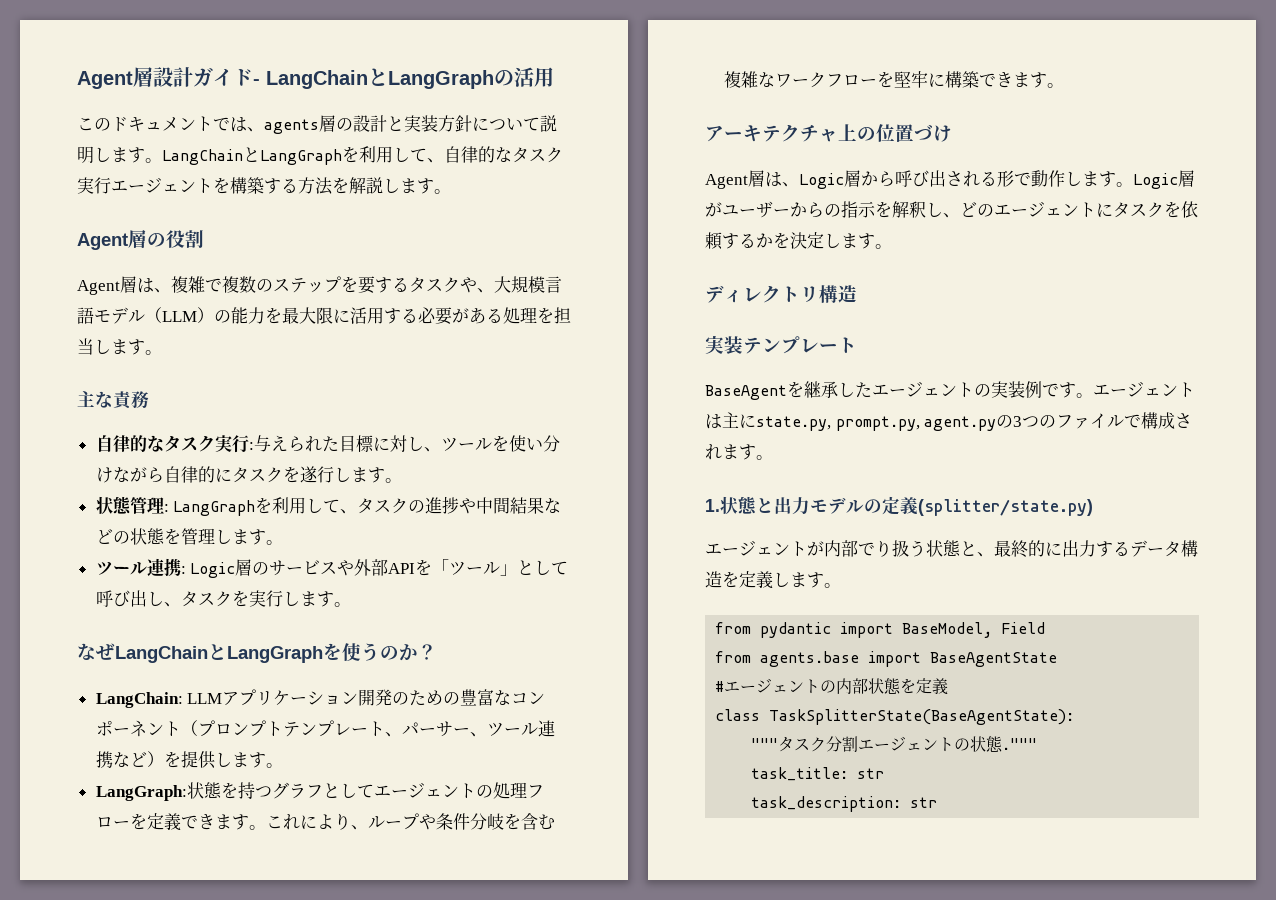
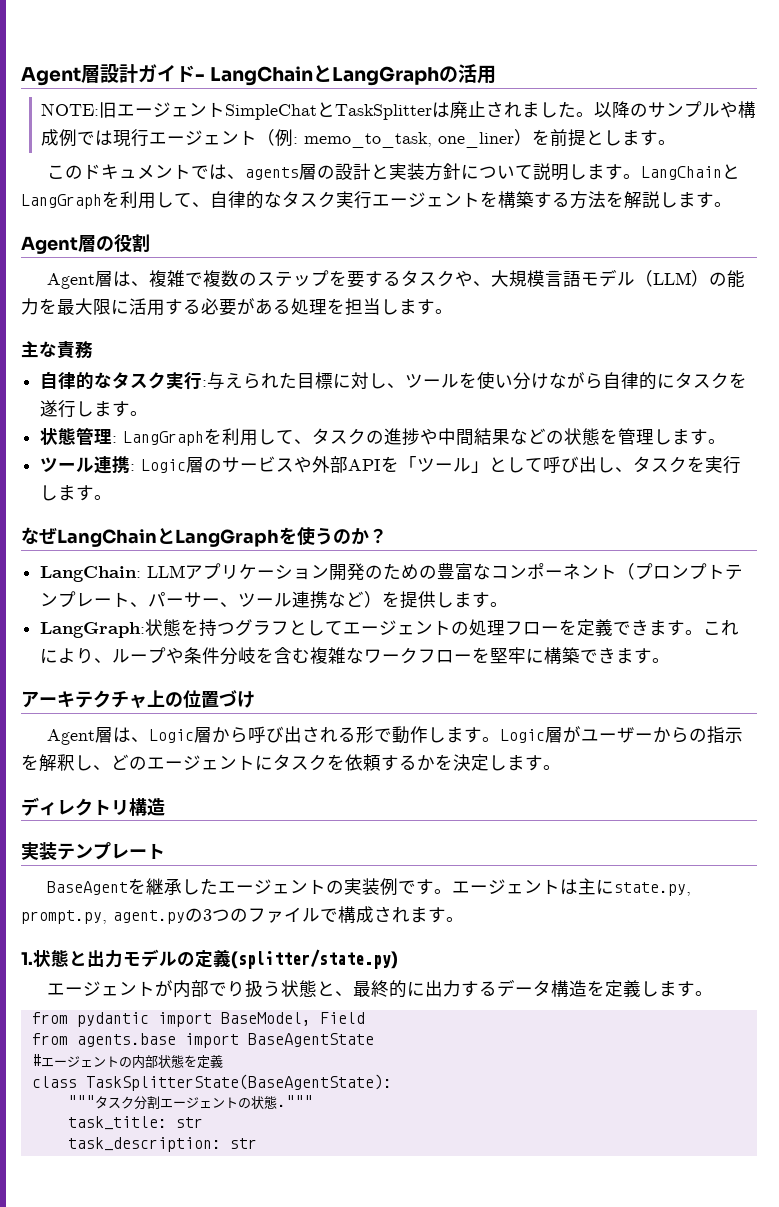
(554, 77) none -> [41,101,757,120] [41,129,677,148] // NOTE:旧エージェントSimpleChatとTaskSplitterは廃止されました。以降のサンプルや構成例では現行エージェント（例: memo_to_task, one_liner）を前提とします。

